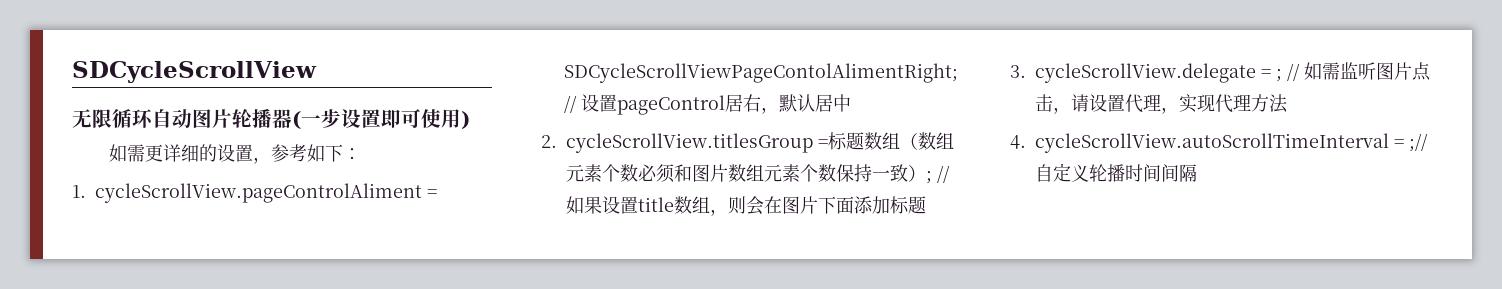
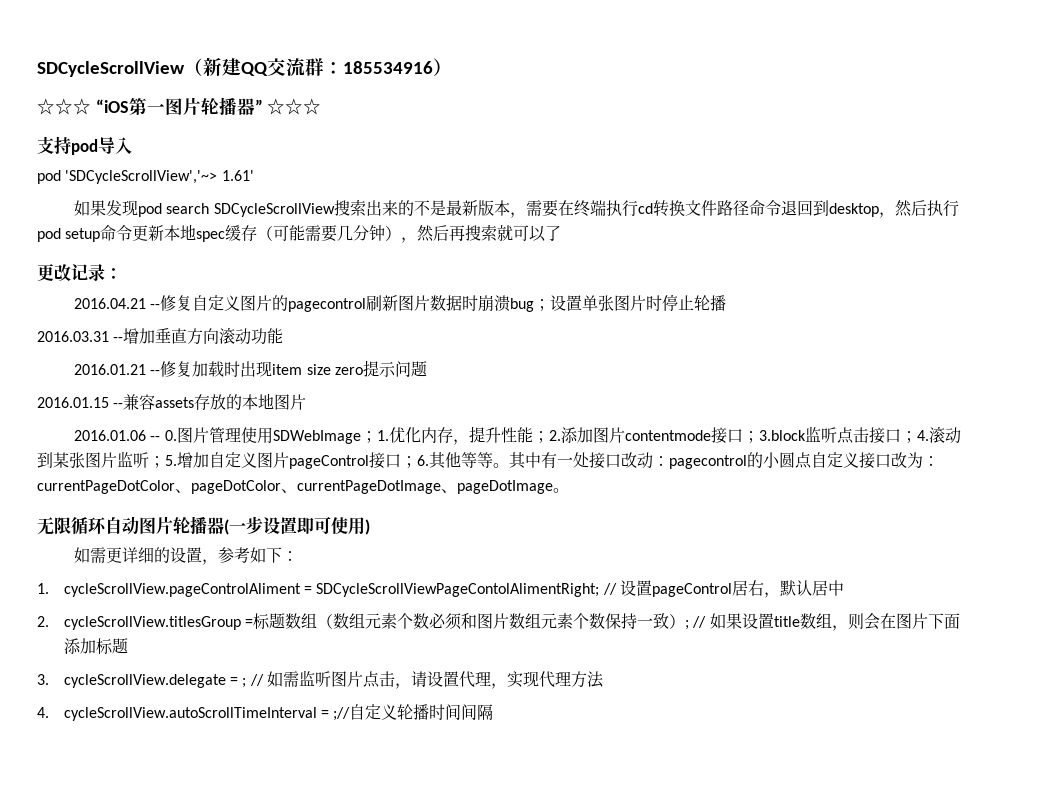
[72,61,317,83] SDCycleScrollView -> [37,57,452,77] [37,97,322,115] [37,136,132,155] [37,170,254,184] [74,199,959,218] [37,224,562,243] [37,264,122,282] [74,294,727,312] [37,327,284,345] [74,360,428,377] [37,393,307,410] [74,426,961,445] [37,451,939,469] [37,480,569,494] SDCycleScrollView（新建QQ交流群：185534916） // ☆☆☆ “iOS第一图片轮播器” ☆☆☆ // 支持pod导入 // pod 'SDCycleScrollView','~> 1.61' // 如果发现pod search SDCycleScrollView搜索出来的不是最新版本，需要在终端执行cd转换文件路径命令退回到desktop，然后执行pod setup命令更新本地spec缓存（可能需要几分钟），然后再搜索就可以了 // 更改记录： // 2016.04.21 --修复自定义图片的pagecontrol刷新图片数据时崩溃bug；设置单张图片时停止轮播 // 2016.03.31 --增加垂直方向滚动功能 // 2016.01.21 --修复加载时出现item size zero提示问题 // 2016.01.15 --兼容assets存放的本地图片 // 2016.01.06 -- 0.图片管理使用SDWebImage；1.优化内存，提升性能；2.添加图片contentmode接口；3.block监听点击接口；4.滚动到某张图片监听；5.增加自定义图片pageControl接口；6.其他等等。其中有一处接口改动：pagecontrol的小圆点自定义接口改为：currentPageDotColor、pageDotColor、currentPageDotImage、pageDotImage。

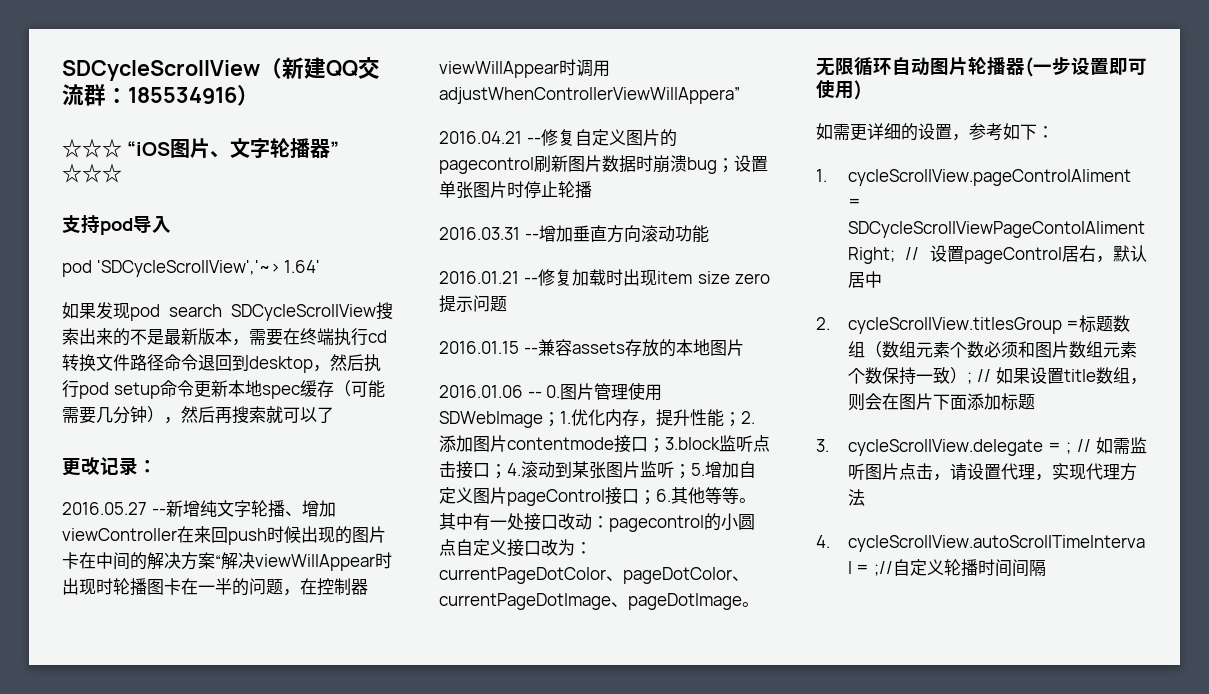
[128,97,201,115] 第一图片 -> [170,138,271,158] 图片、文字
[221,170,254,181] 1.61' -> [284,260,321,273] 1.64'
(122, 273) none -> [62,500,336,518] [62,526,386,545] [62,552,392,571] [62,578,368,596] [439,59,610,78] [439,87,740,104] // 2016.05.27 --新增纯文字轮播、增加viewController在来回push时候出现的图片卡在中间的解决方案“解决viewWillAppear时出现时轮播图卡在一半的问题，在控制器viewWillAppear时调用adjustWhenControllerViewWillAppera”

